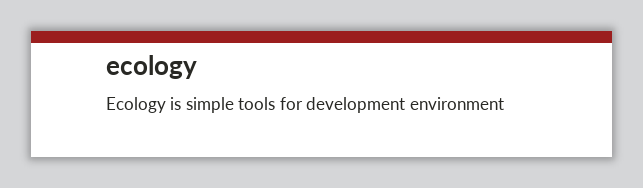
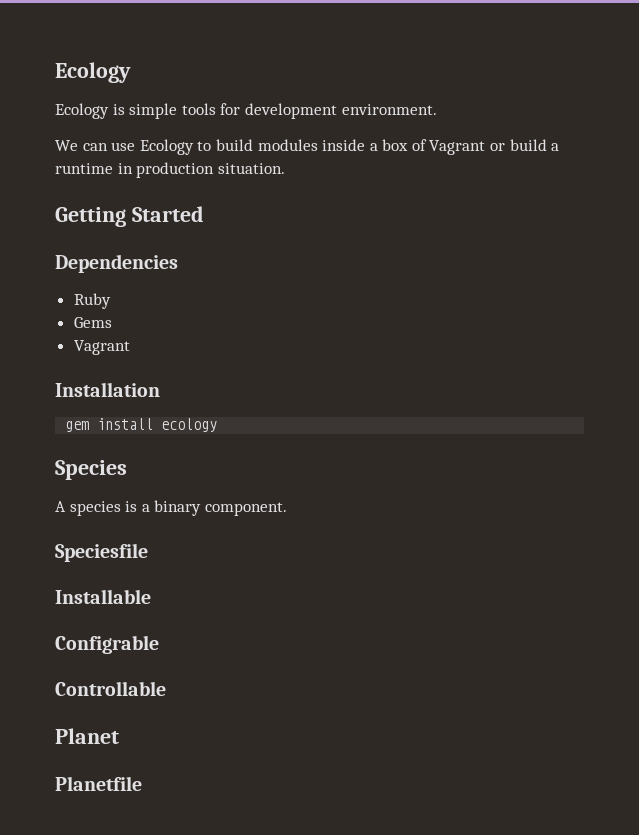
[106,55,197,79] ecology -> [55,62,131,83] Ecology
[409,97,504,110] environment -> [341,104,437,115] [55,139,560,155] [55,162,285,178] [55,206,204,227] [55,254,178,273] [73,293,111,309] [73,317,112,328] [73,340,130,355] [55,382,160,397] [65,418,218,432] [55,460,127,480] [55,500,287,516] [55,543,148,562] [55,589,151,604] [55,635,159,654] [55,681,166,696] [55,728,119,744] [55,776,142,791] environment. // We can use Ecology to build modules inside a box of Vagrant or build a runtime in production situation. // Getting Started // Dependencies // Ruby // Gems // Vagrant // Installation // gem install ecology // Species // A species is a binary component. // Speciesfile // Installable // Configrable // Controllable // Planet // Planetfile

